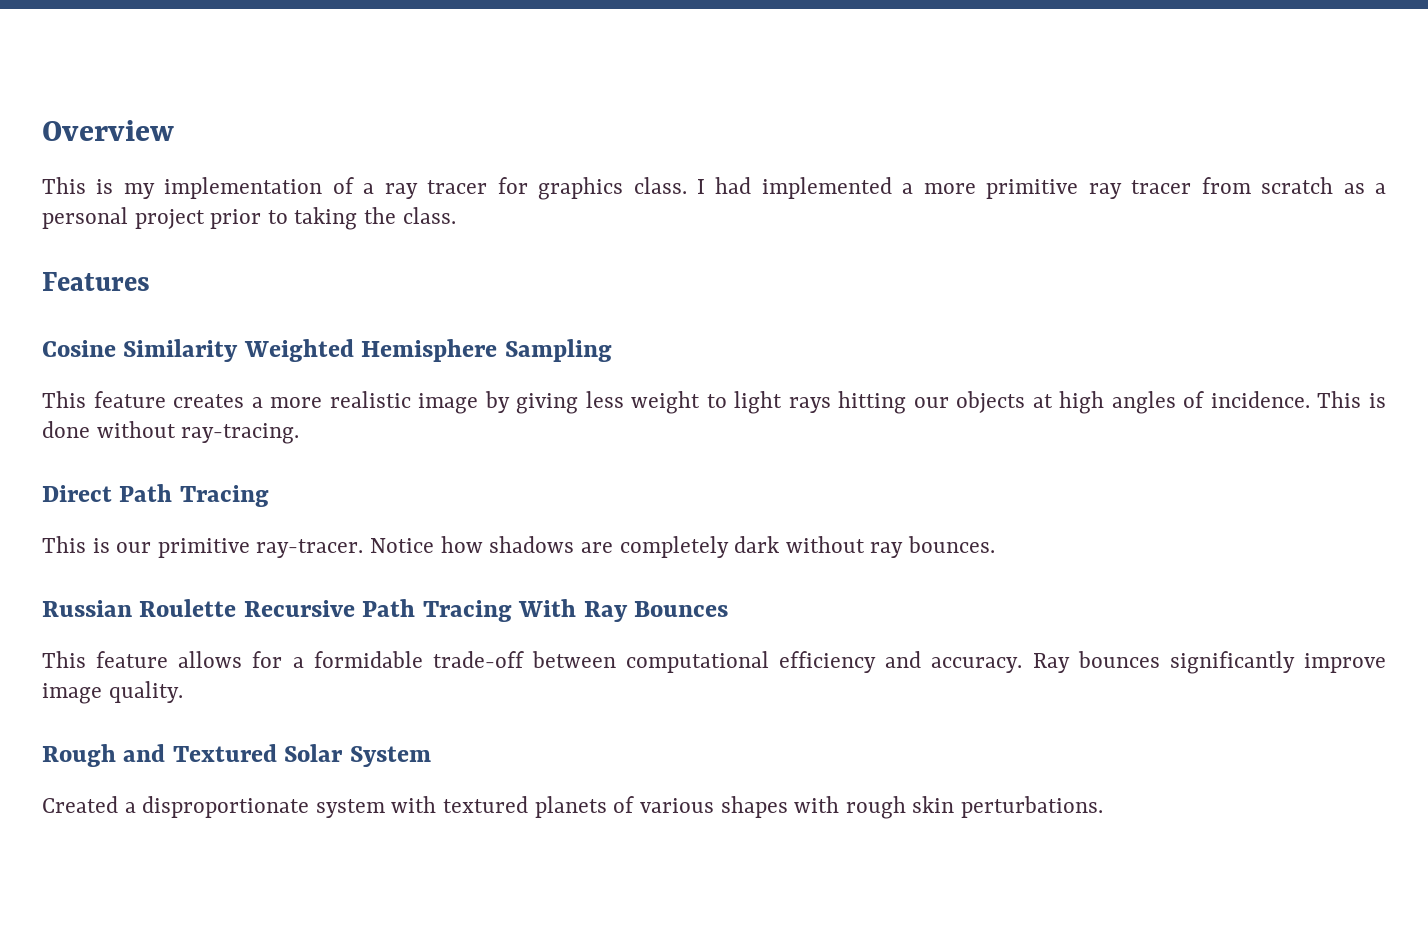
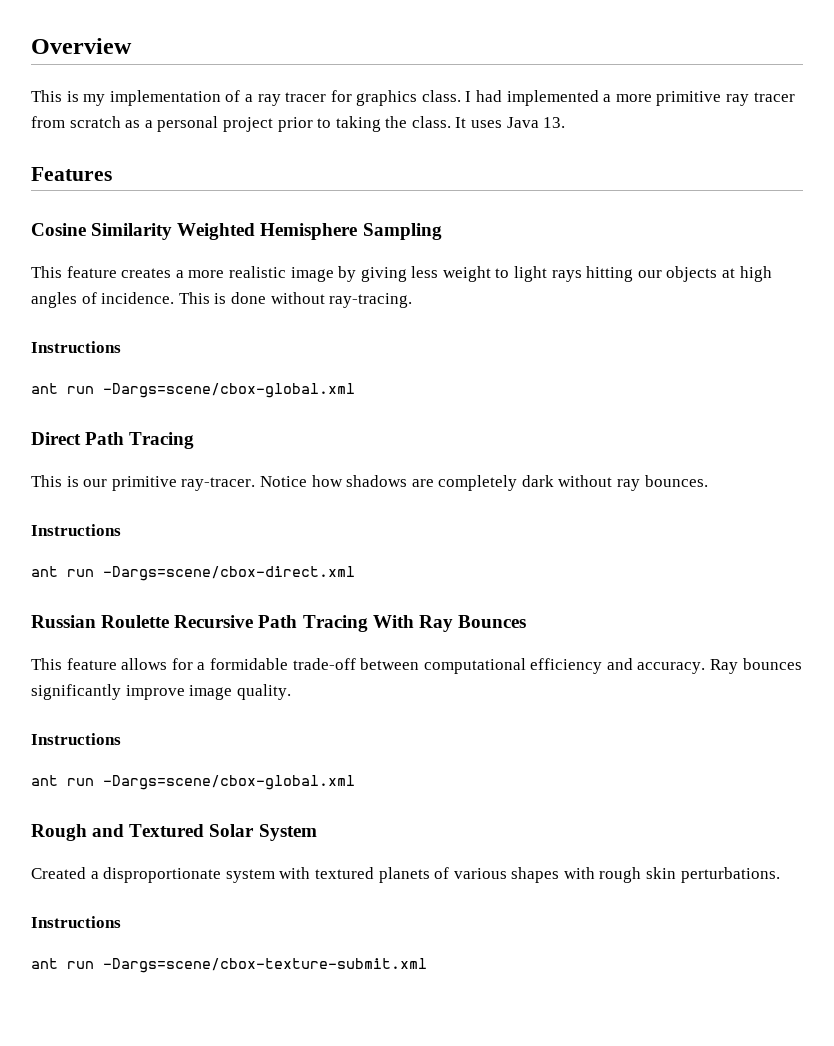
(456, 215) none -> [455,117,566,128] It uses Java 13.
(300, 433) none -> [31,341,121,353] [31,383,355,398] // Instructions // ant run -Dargs=scene/cbox-global.xml
(995, 544) none -> [31,524,121,536] [31,566,355,581] // Instructions // ant run -Dargs=scene/cbox-direct.xml
(183, 692) none -> [31,733,121,745] [31,775,355,790] // Instructions // ant run -Dargs=scene/cbox-global.xml
(1103, 807) none -> [31,916,121,928] [31,958,427,973] // Instructions // ant run -Dargs=scene/cbox-texture-submit.xml

